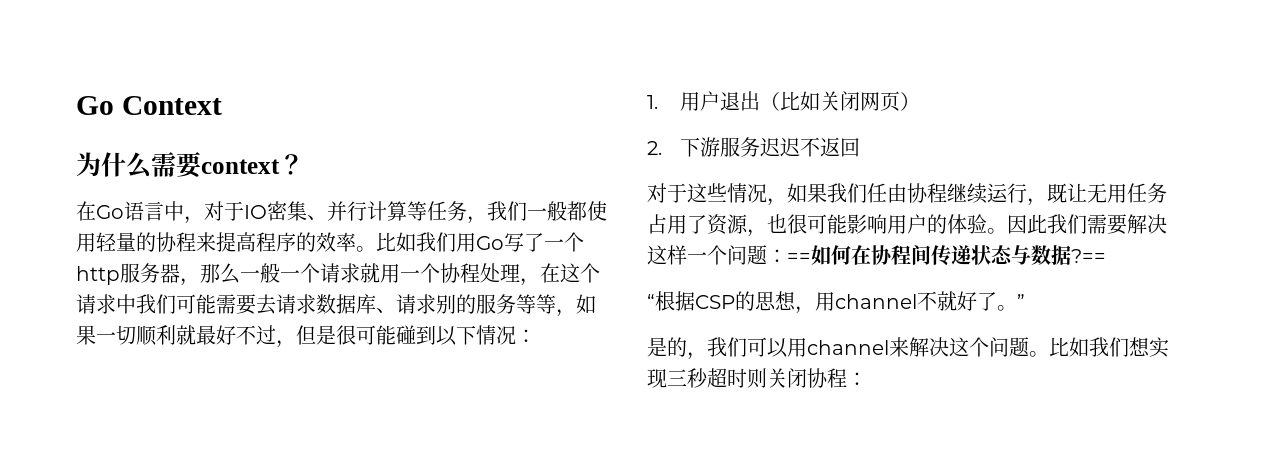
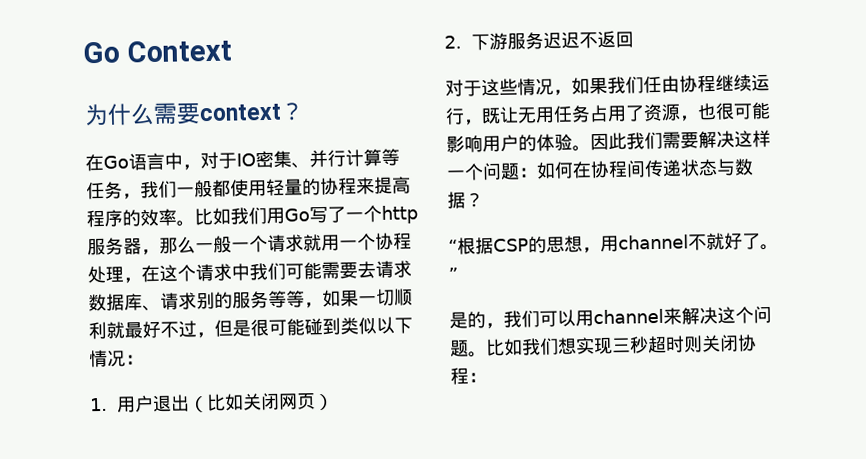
(436, 335) none -> [340,317,377,335] 类似
[787,253,811,263] == -> (538, 172) none
[1071,249,1106,263] ?== -> [465,192,484,208] ？

